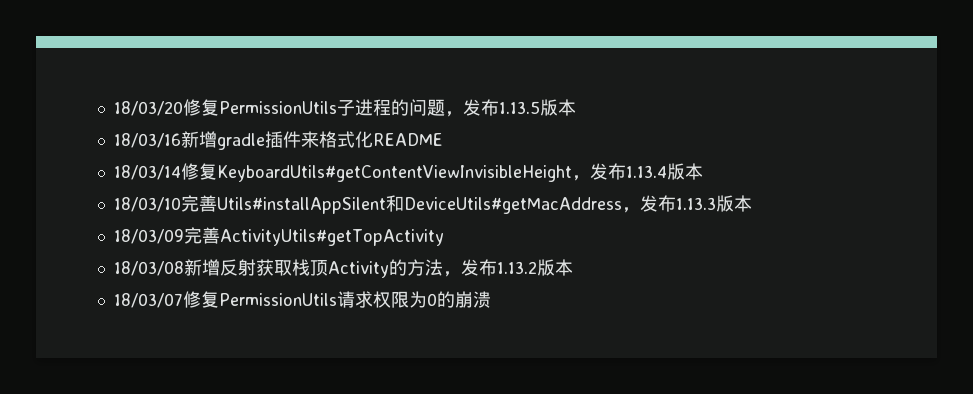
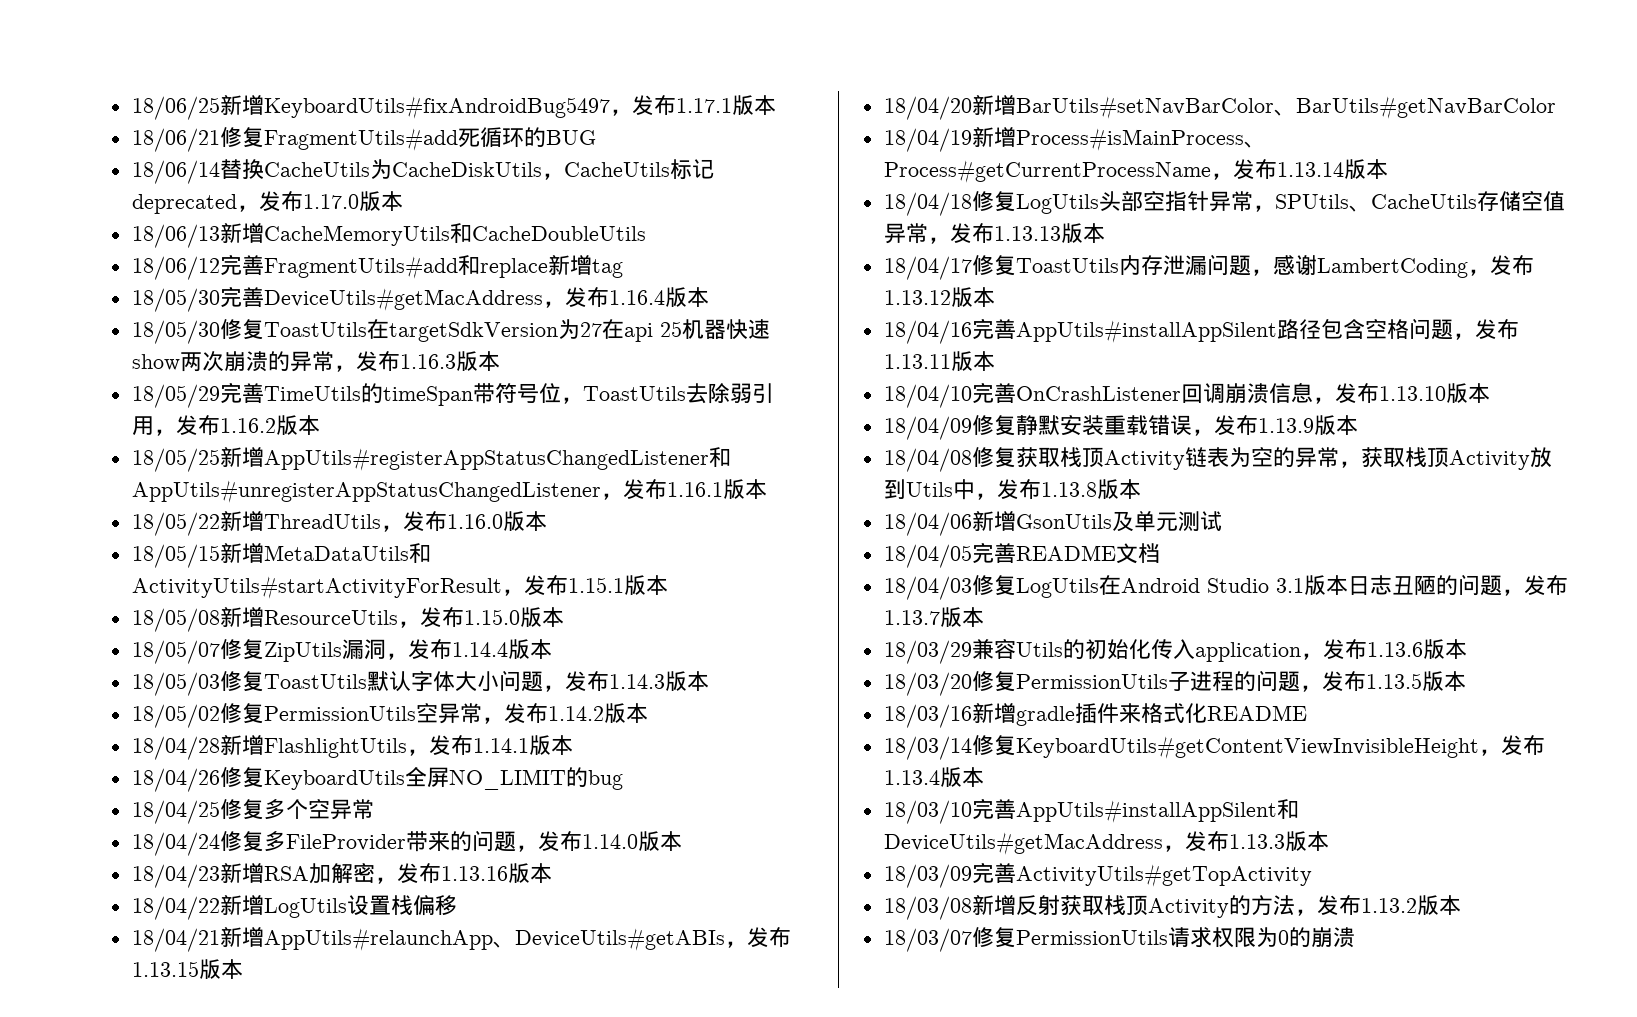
(113, 108) none -> [131,95,776,120] [131,127,596,152] [131,159,714,184] [131,191,403,214] [131,223,646,248] [131,254,623,280] [131,286,709,312] [131,319,770,344] [131,351,500,372] [131,382,774,408] [131,415,320,436] [131,447,731,472] [131,479,767,503] [131,511,547,536] [131,543,431,568] [131,575,668,599] [131,607,564,632] [131,639,552,664] [131,670,709,696] [131,703,648,728] [131,735,573,760] [131,767,623,792] [131,799,374,824] [131,830,682,856] [131,863,552,888] [131,895,457,920] [131,927,791,952] [131,959,243,979] [883,95,1556,120] [883,127,1266,152] [883,159,1388,183] [883,191,1565,216] [883,223,1105,244] [883,254,1534,280] [883,287,995,307] [883,318,1519,344] [883,351,995,371] [883,382,1490,408] [883,415,1358,440] [883,447,1552,472] [883,479,1141,500] [883,511,1222,536] [883,542,1160,568] [883,574,1568,600] [883,607,984,627] [883,639,1467,664] 18/06/25新增KeyboardUtils#fixAndroidBug5497，发布1.17.1版本 // 18/06/21修复FragmentUtils#add死循环的BUG // 18/06/14替换CacheUtils为CacheDiskUtils，CacheUtils标记deprecated，发布1.17.0版本 // 18/06/13新增CacheMemoryUtils和CacheDoubleUtils // 18/06/12完善FragmentUtils#add和replace新增tag // 18/05/30完善DeviceUtils#getMacAddress，发布1.16.4版本 // 18/05/30修复ToastUtils在targetSdkVersion为27在api 25机器快速show两次崩溃的异常，发布1.16.3版本 // 18/05/29完善TimeUtils的timeSpan带符号位，ToastUtils去除弱引用，发布1.16.2版本 // 18/05/25新增AppUtils#registerAppStatusChangedListener和AppUtils#unregisterAppStatusChangedListener，发布1.16.1版本 // 18/05/22新增ThreadUtils，发布1.16.0版本 // 18/05/15新增MetaDataUtils和ActivityUtils#startActivityForResult，发布1.15.1版本 // 18/05/08新增ResourceUtils，发布1.15.0版本 // 18/05/07修复ZipUtils漏洞，发布1.14.4版本 // 18/05/03修复ToastUtils默认字体大小问题，发布1.14.3版本 // 18/05/02修复PermissionUtils空异常，发布1.14.2版本 // 18/04/28新增FlashlightUtils，发布1.14.1版本 // 18/04/26修复KeyboardUtils全屏NO_LIMIT的bug // 18/04/25修复多个空异常 // 18/04/24修复多FileProvider带来的问题，发布1.14.0版本 // 18/04/23新增RSA加解密，发布1.13.16版本 // 18/04/22新增LogUtils设置栈偏移 // 18/04/21新增AppUtils#relaunchApp、DeviceUtils#getABIs，发布1.13.15版本 // 18/04/20新增BarUtils#setNavBarColor、BarUtils#getNavBarColor // 18/04/19新增Process#isMainProcess、Process#getCurrentProcessName，发布1.13.14版本 // 18/04/18修复LogUtils头部空指针异常，SPUtils、CacheUtils存储空值异常，发布1.13.13版本 // 18/04/17修复ToastUtils内存泄漏问题，感谢LambertCoding，发布1.13.12版本 // 18/04/16完善AppUtils#installAppSilent路径包含空格问题，发布1.13.11版本 // 18/04/10完善OnCrashListener回调崩溃信息，发布1.13.10版本 // 18/04/09修复静默安装重载错误，发布1.13.9版本 // 18/04/08修复获取栈顶Activity链表为空的异常，获取栈顶Activity放到Utils中，发布1.13.8版本 // 18/04/06新增GsonUtils及单元测试 // 18/04/05完善README文档 // 18/04/03修复LogUtils在Android Studio 3.1版本日志丑陋的问题，发布1.13.7版本 // 18/03/29兼容Utils的初始化传入application，发布1.13.6版本 //
[216,197,386,214] Utils#installAppSilent -> [1015,800,1277,823] AppUtils#installAppSilent

